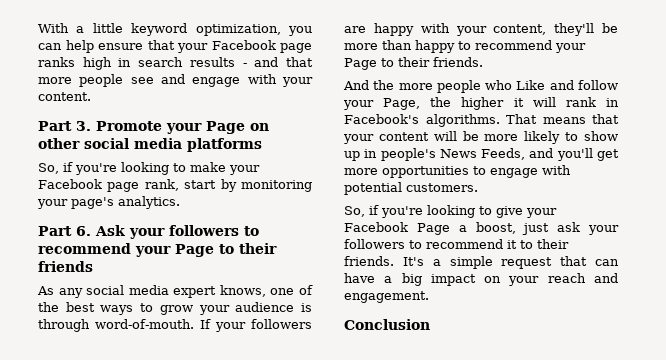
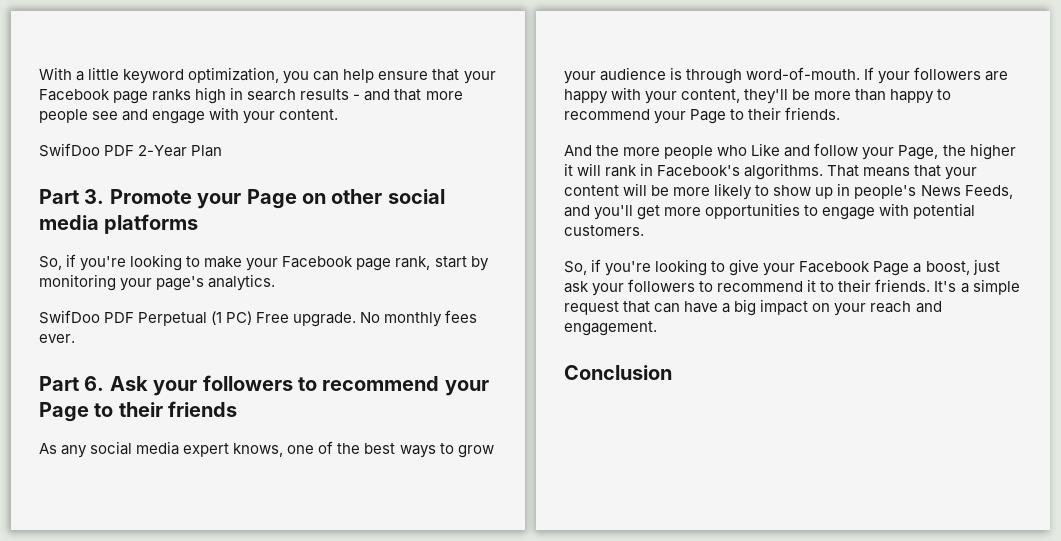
(91, 96) none -> [39,143,223,157] // SwifDoo PDF 2-Year Plan
(180, 202) none -> [39,310,478,327] [39,334,75,343] // SwifDoo PDF Perpetual (1 PC) Free upgrade. No monthly fees ever.

